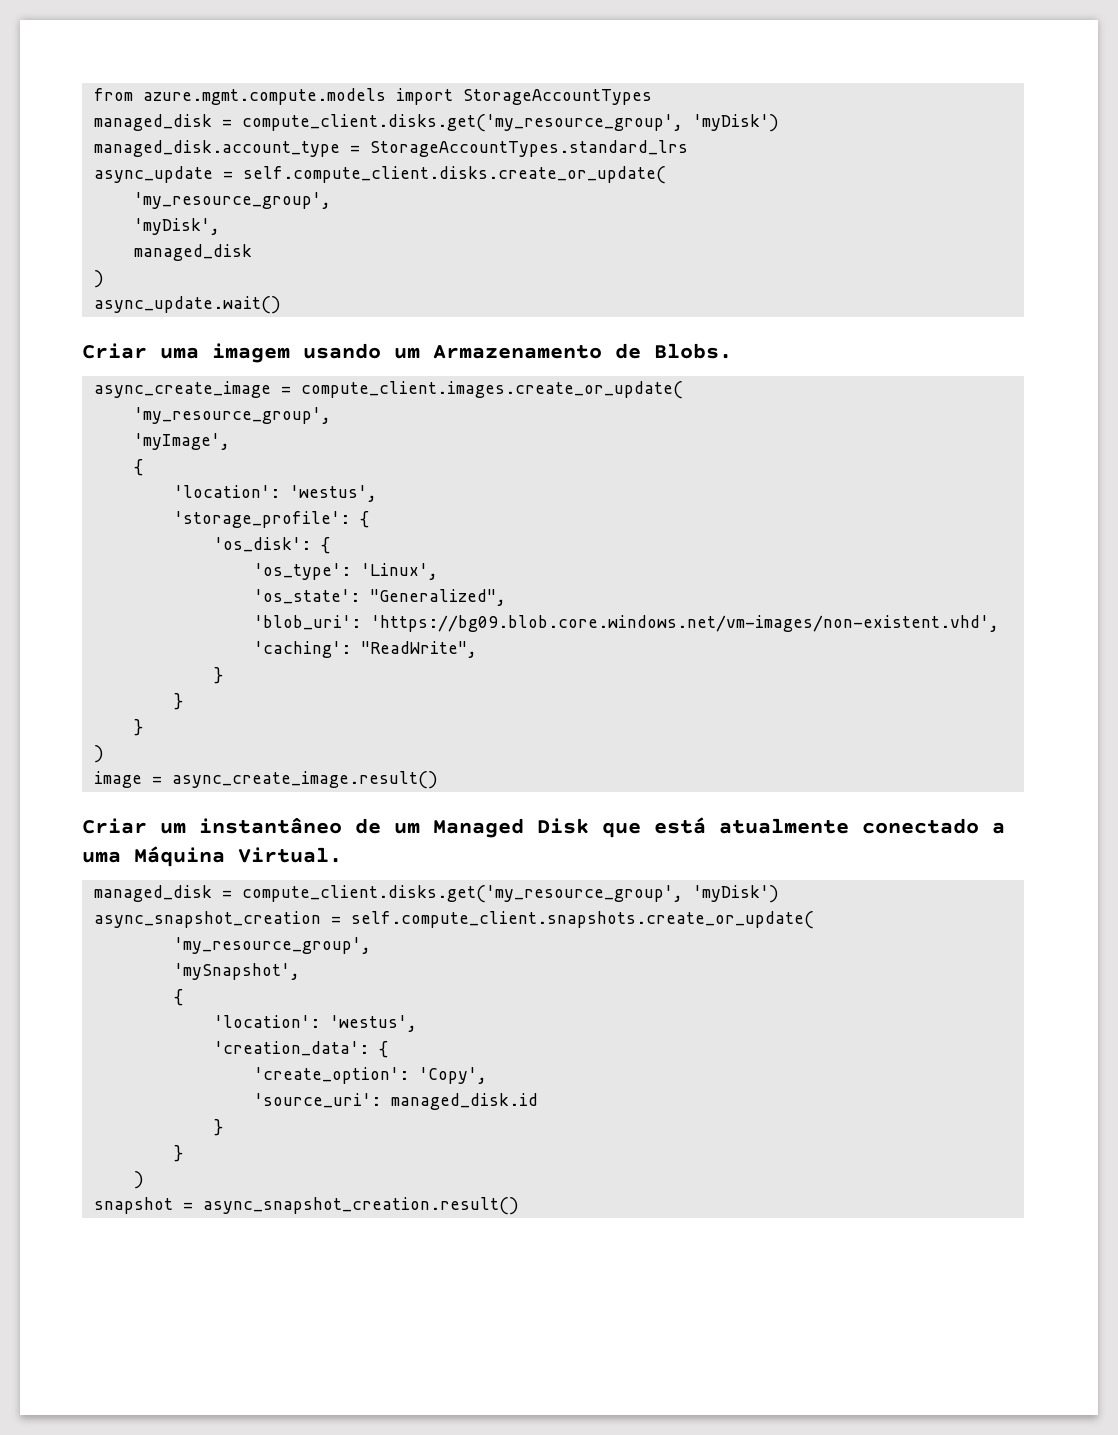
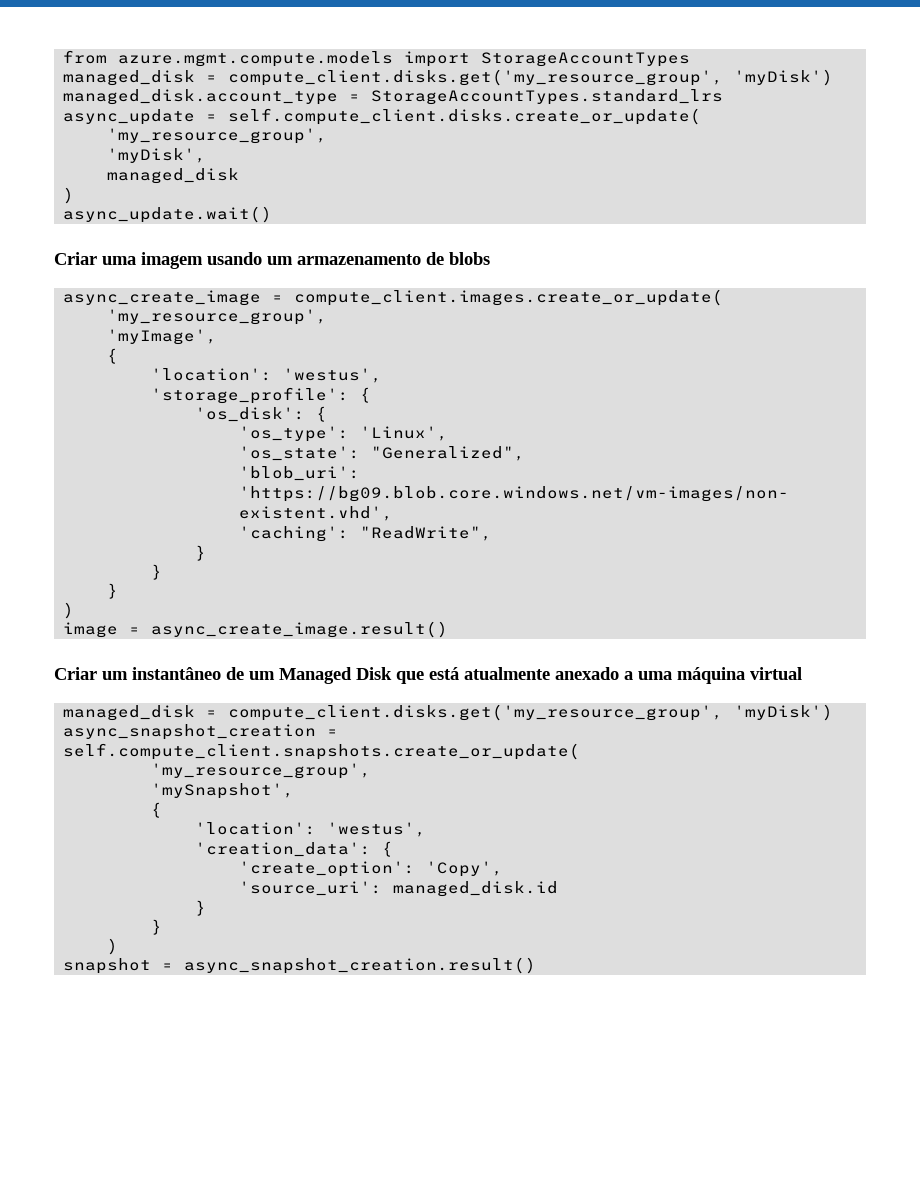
[433,343,732,359] Armazenamento de Blobs. -> [297,252,490,265] armazenamento de blobs
[862,818,979,834] conectado -> [555,667,619,680] anexado
[134,846,342,867] Máquina Virtual. -> [677,667,802,684] máquina virtual

